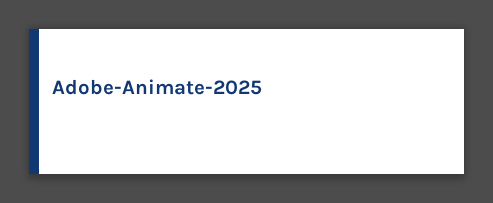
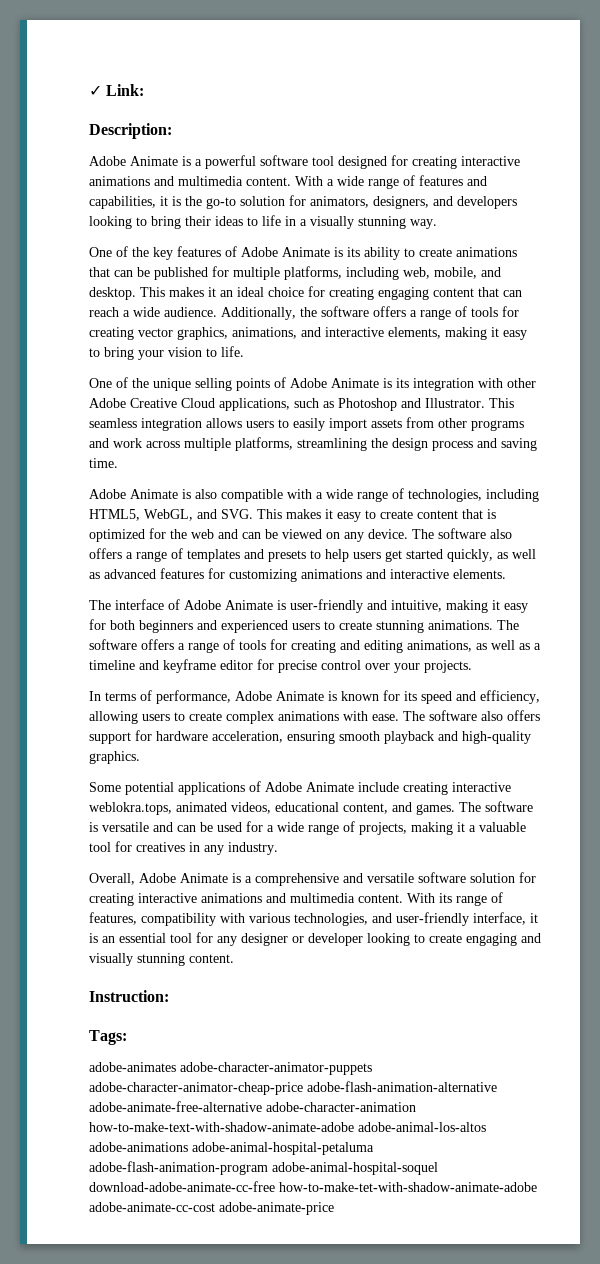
[52,79,262,95] Adobe-Animate-2025 -> [89,84,145,96] [89,123,172,139] [89,155,520,169] [89,175,487,189] [89,195,517,209] [89,215,437,229] [89,246,517,260] [89,266,501,280] [89,286,522,300] [89,306,519,320] [89,327,527,340] [89,346,244,360] [89,377,536,391] [89,398,514,411] [89,417,524,431] [89,437,537,451] [89,458,118,468] [89,488,539,502] [89,509,496,522] [89,528,512,542] [89,548,536,562] [89,568,506,582] [89,599,528,613] [89,619,519,633] [89,639,541,653] [89,659,472,673] [89,690,540,704] [89,710,540,724] [89,730,531,744] [89,751,140,764] [89,781,511,795] [89,801,533,815] [89,821,526,835] [89,841,278,855] [89,872,536,886] [89,892,503,906] [89,912,538,926] [89,932,541,946] [89,953,234,966] [89,990,169,1002] [89,1030,127,1045] [89,1062,372,1075] [89,1081,497,1095] [89,1101,416,1112] [89,1122,486,1132] [89,1142,374,1155] [89,1161,438,1175] [89,1181,537,1192] [89,1202,334,1215] ✓ Link: // Description: // Adobe Animate is a powerful software tool designed for creating interactive animations and multimedia content. With a wide range of features and capabilities, it is the go-to solution for animators, designers, and developers looking to bring their ideas to life in a visually stunning way. // One of the key features of Adobe Animate is its ability to create animations that can be published for multiple platforms, including web, mobile, and desktop. This makes it an ideal choice for creating engaging content that can reach a wide audience. Additionally, the software offers a range of tools for creating vector graphics, animations, and interactive elements, making it easy to bring your vision to life. // One of the unique selling points of Adobe Animate is its integration with other Adobe Creative Cloud applications, such as Photoshop and Illustrator. This seamless integration allows users to easily import assets from other programs and work across multiple platforms, streamlining the design process and saving time. // Adobe Animate is also compatible with a wide range of technologies, including HTML5, WebGL, and SVG. This makes it easy to create content that is optimized for the web and can be viewed on any device. The software also offers a range of templates and presets to help users get started quickly, as well as advanced features for customizing animations and interactive elements. // The interface of Adobe Animate is user-friendly and intuitive, making it easy for both beginners and experienced users to create stunning animations. The software offers a range of tools for creating and editing animations, as well as a timeline and keyframe editor for precise control over your projects. // In terms of performance, Adobe Animate is known for its speed and efficiency, allowing users to create complex animations with ease. The software also offers support for hardware acceleration, ensuring smooth playback and high-quality graphics. // Some potential applications of Adobe Animate include creating interactive weblokra.tops, animated videos, educational content, and games. The software is versatile and can be used for a wide range of projects, making it a valuable tool for creatives in any industry. // Overall, Adobe Animate is a comprehensive and versatile software solution for creating interactive animations and multimedia content. With its range of features, compatibility with various technologies, and user-friendly interface, it is an essential tool for any designer or developer looking to create engaging and visually stunning content. // Instruction: // Tags: // adobe-animates adobe-character-animator-puppets adobe-character-animator-cheap-price adobe-flash-animation-alternative adobe-animate-free-alternative adobe-character-animation how-to-make-text-with-shadow-animate-adobe adobe-animal-los-altos adobe-animations adobe-animal-hospital-petaluma adobe-flash-animation-program adobe-animal-hospital-soquel download-adobe-animate-cc-free how-to-make-tet-with-shadow-animate-adobe adobe-animate-cc-cost adobe-animate-price

